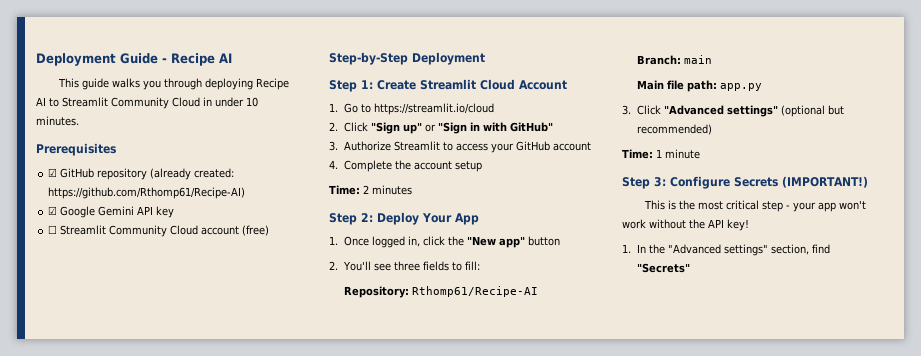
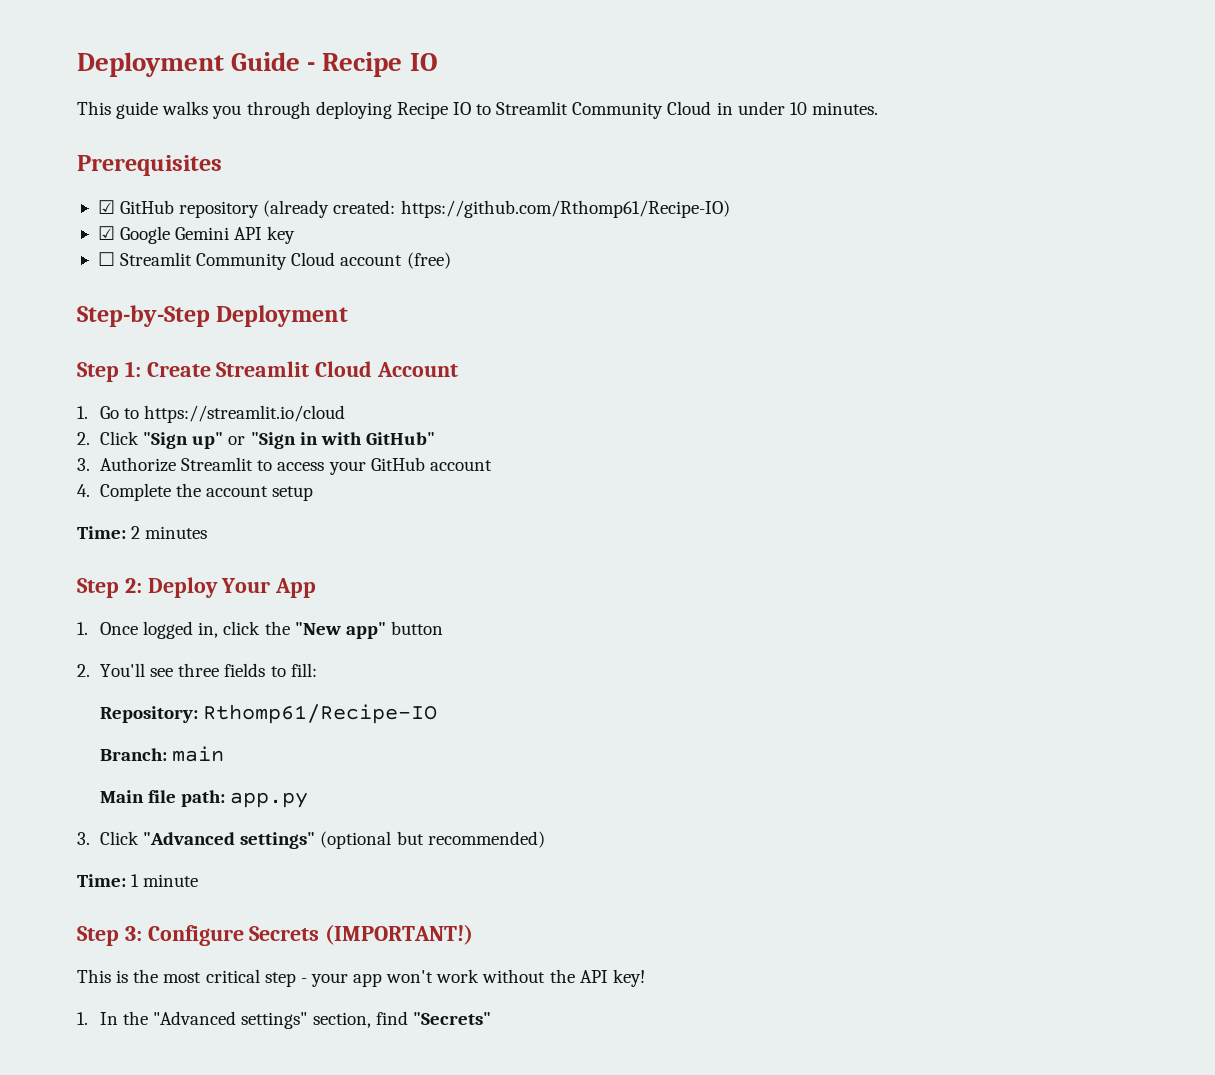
[219,53,232,63] AI -> [409,53,437,71] IO
[36,97,46,106] AI -> [452,102,471,115] IO
[48,187,246,199] https://github.com/Rthomp61/Recipe-AI) -> [400,200,730,218] https://github.com/Rthomp61/Recipe-IO)
[411,286,538,297] Rthomp61/Recipe-AI -> [203,704,438,724] Rthomp61/Recipe-IO

